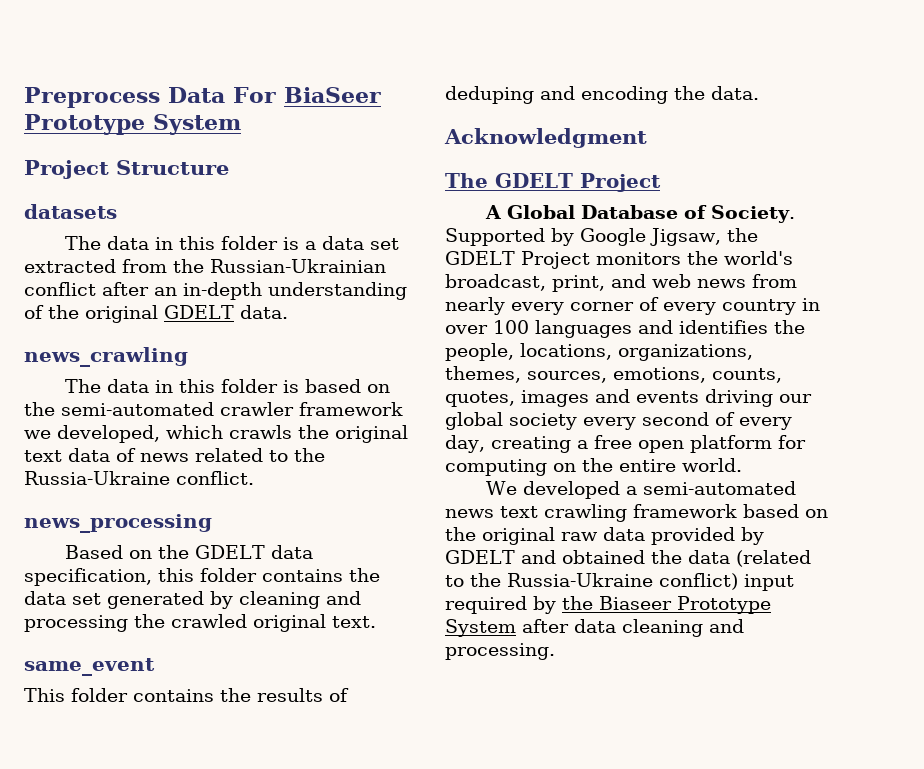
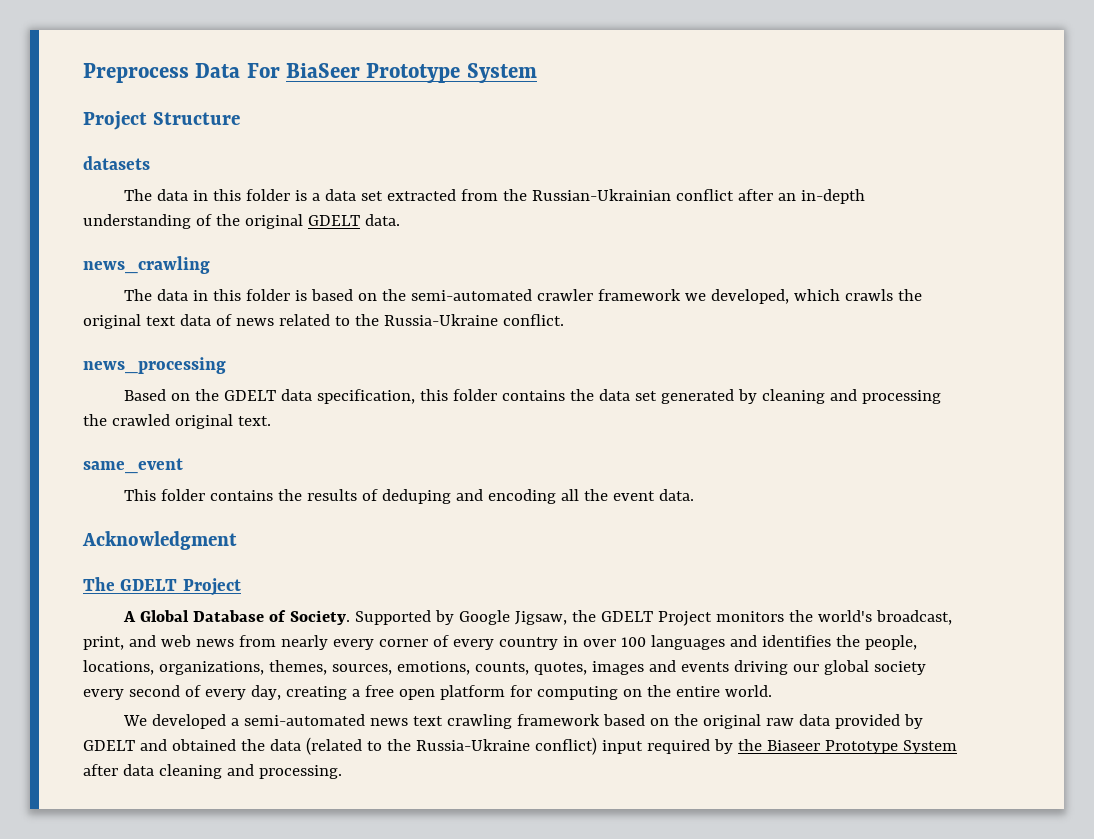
[674,86,705,100] the -> [560,489,655,501] all the event

